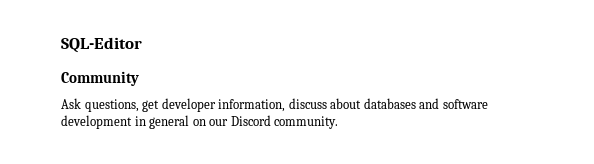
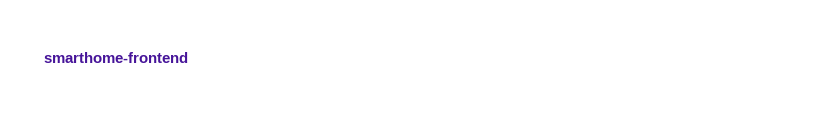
[61,37,142,53] [61,71,139,86] [61,98,488,112] [61,115,339,129] SQL-Editor // Community // Ask questions, get developer information, discuss about databases and software development in general on our Discord community. -> [44,52,188,63] smarthome-frontend

